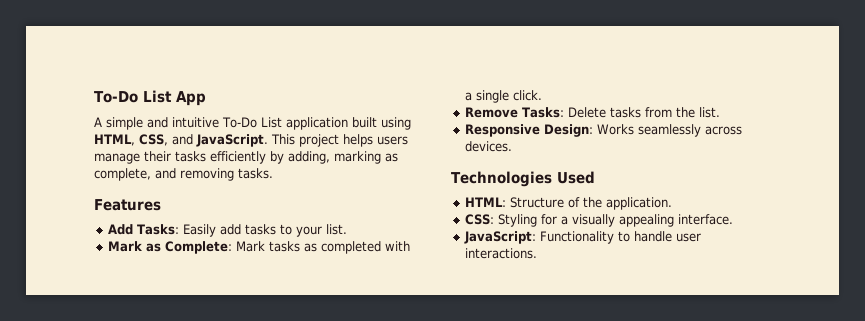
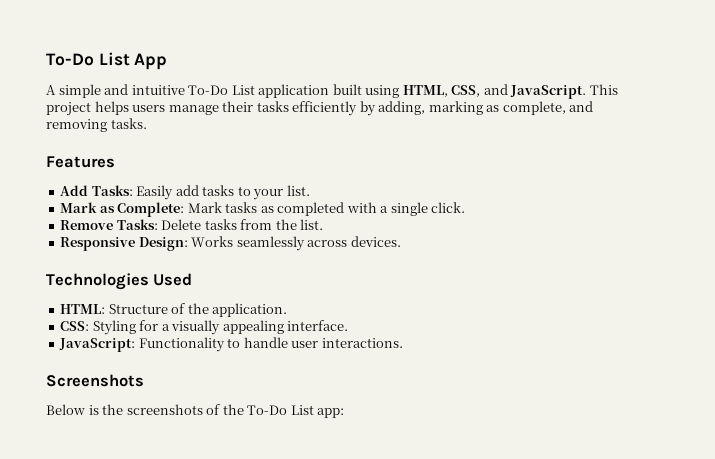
(538, 253) none -> [46,374,144,387] [46,404,345,418] // Screenshots // Below is the screenshots of the To-Do List app:

